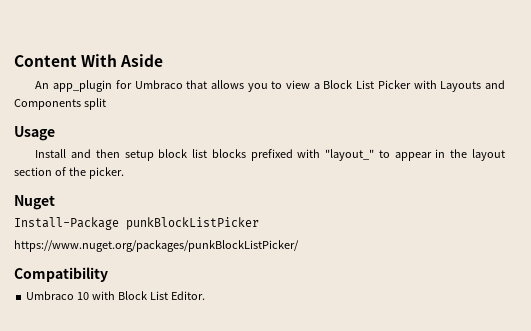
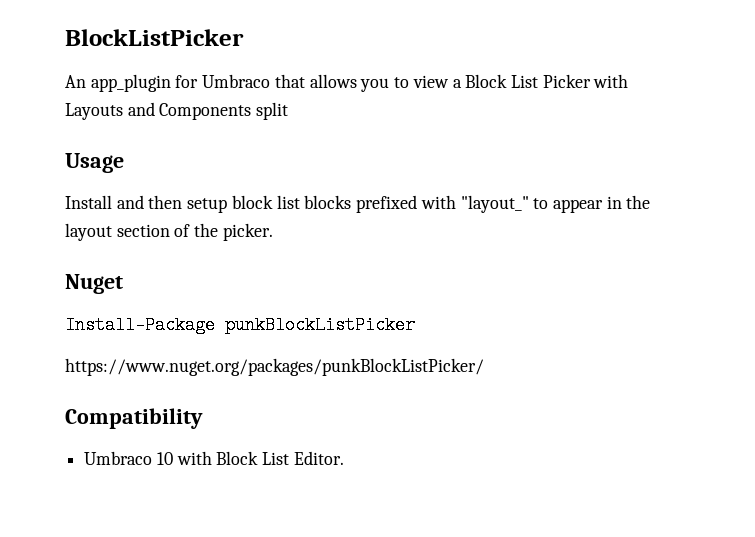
[14,54,164,67] Content With Aside -> [65,29,244,46] BlockListPicker

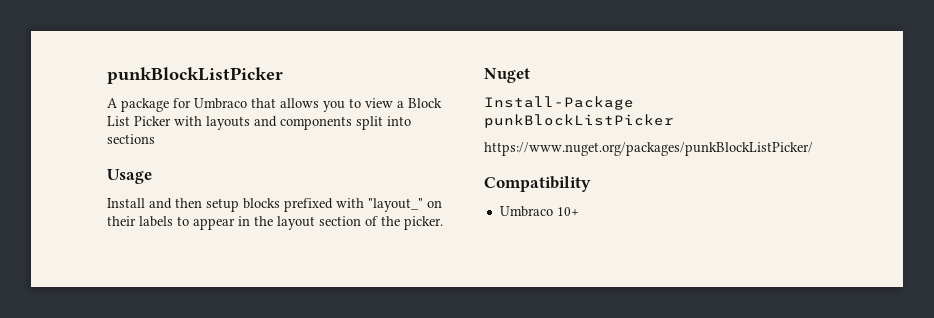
[65,29,244,46] [65,74,171,92] BlockListPicker // An app_plugin -> [107,67,283,84] [107,98,169,112] punkBlockListPicker // A package
[65,102,252,120] Layouts and Components -> [206,116,352,130] layouts and components
(289, 111) none -> [387,116,411,126] [107,134,155,144] into sections
[231,195,300,209] block list -> (239, 205) none
(529, 204) none -> [427,200,442,208] [107,216,173,227] on their labels
[156,451,344,465] 10 with Block List Editor. -> [556,207,579,216] 10+

